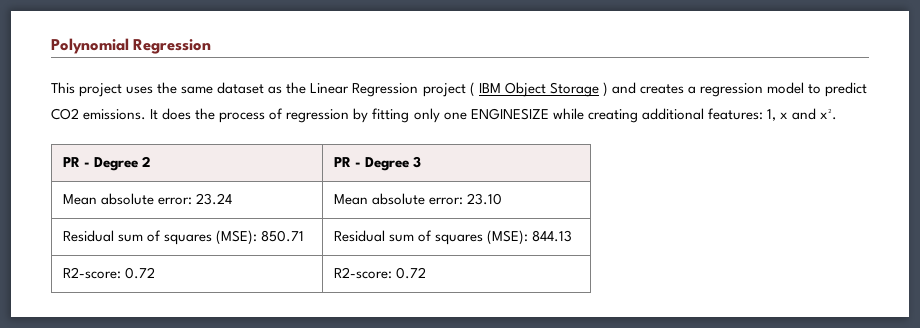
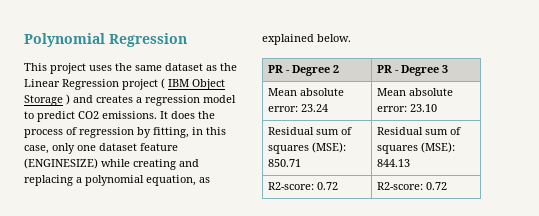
[372,108,837,123] fitting only one ENGINESIZE while creating additional features: 1, x and x². -> [153,127,226,138] [24,143,178,154] [24,158,199,170] [24,175,210,186] [262,34,351,45] fitting, in this case, only one dataset feature (ENGINESIZE) while creating and replacing a polynomial equation, as explained below.

